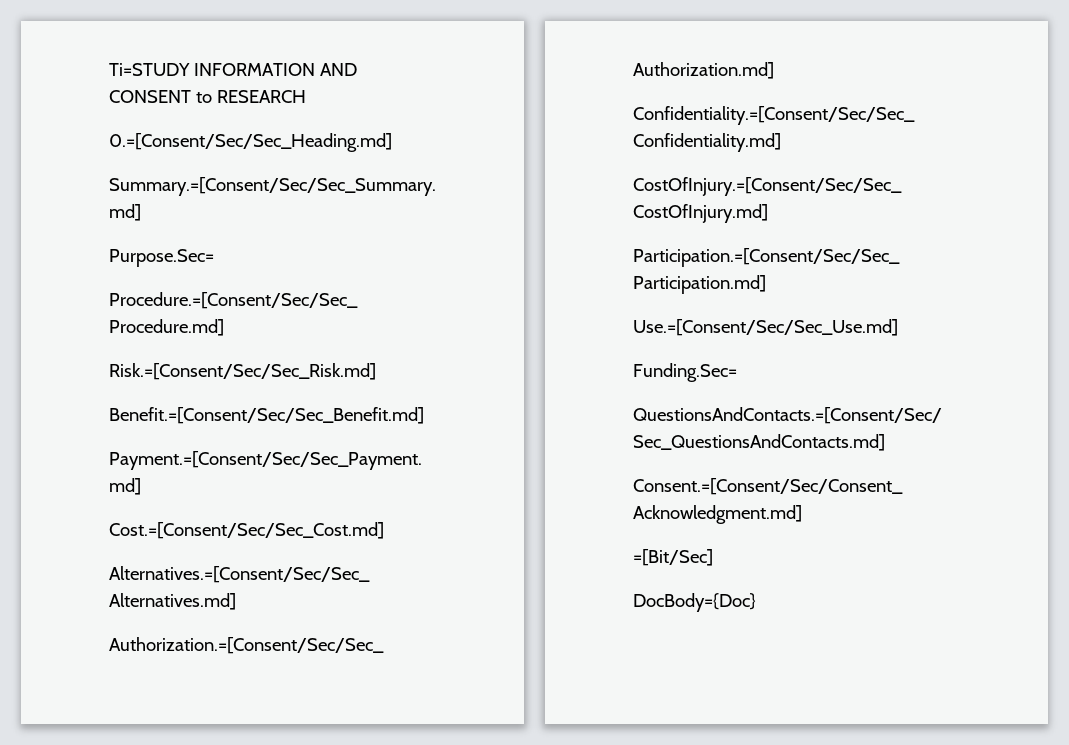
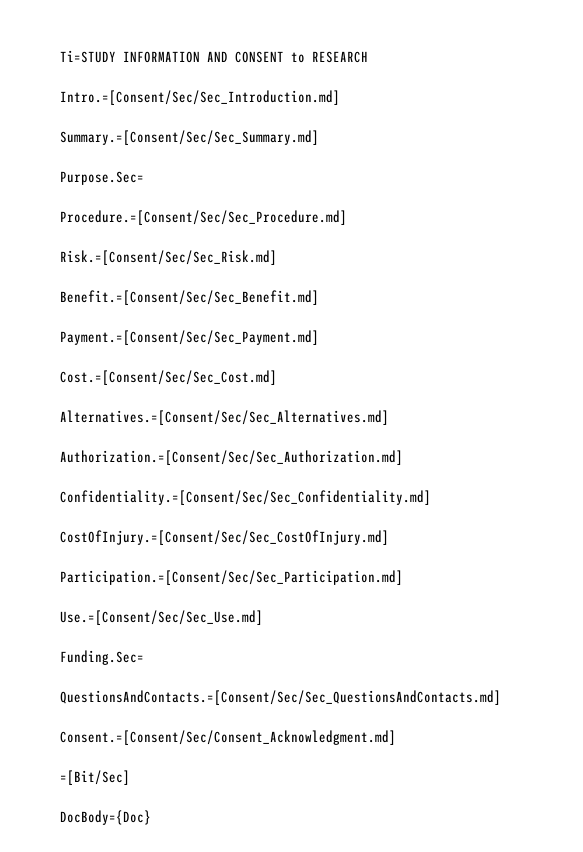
[109,133,392,152] 0.=[Consent/Sec/Sec_Heading.md] -> [60,90,340,105] Intro.=[Consent/Sec/Sec_Introduction.md]

